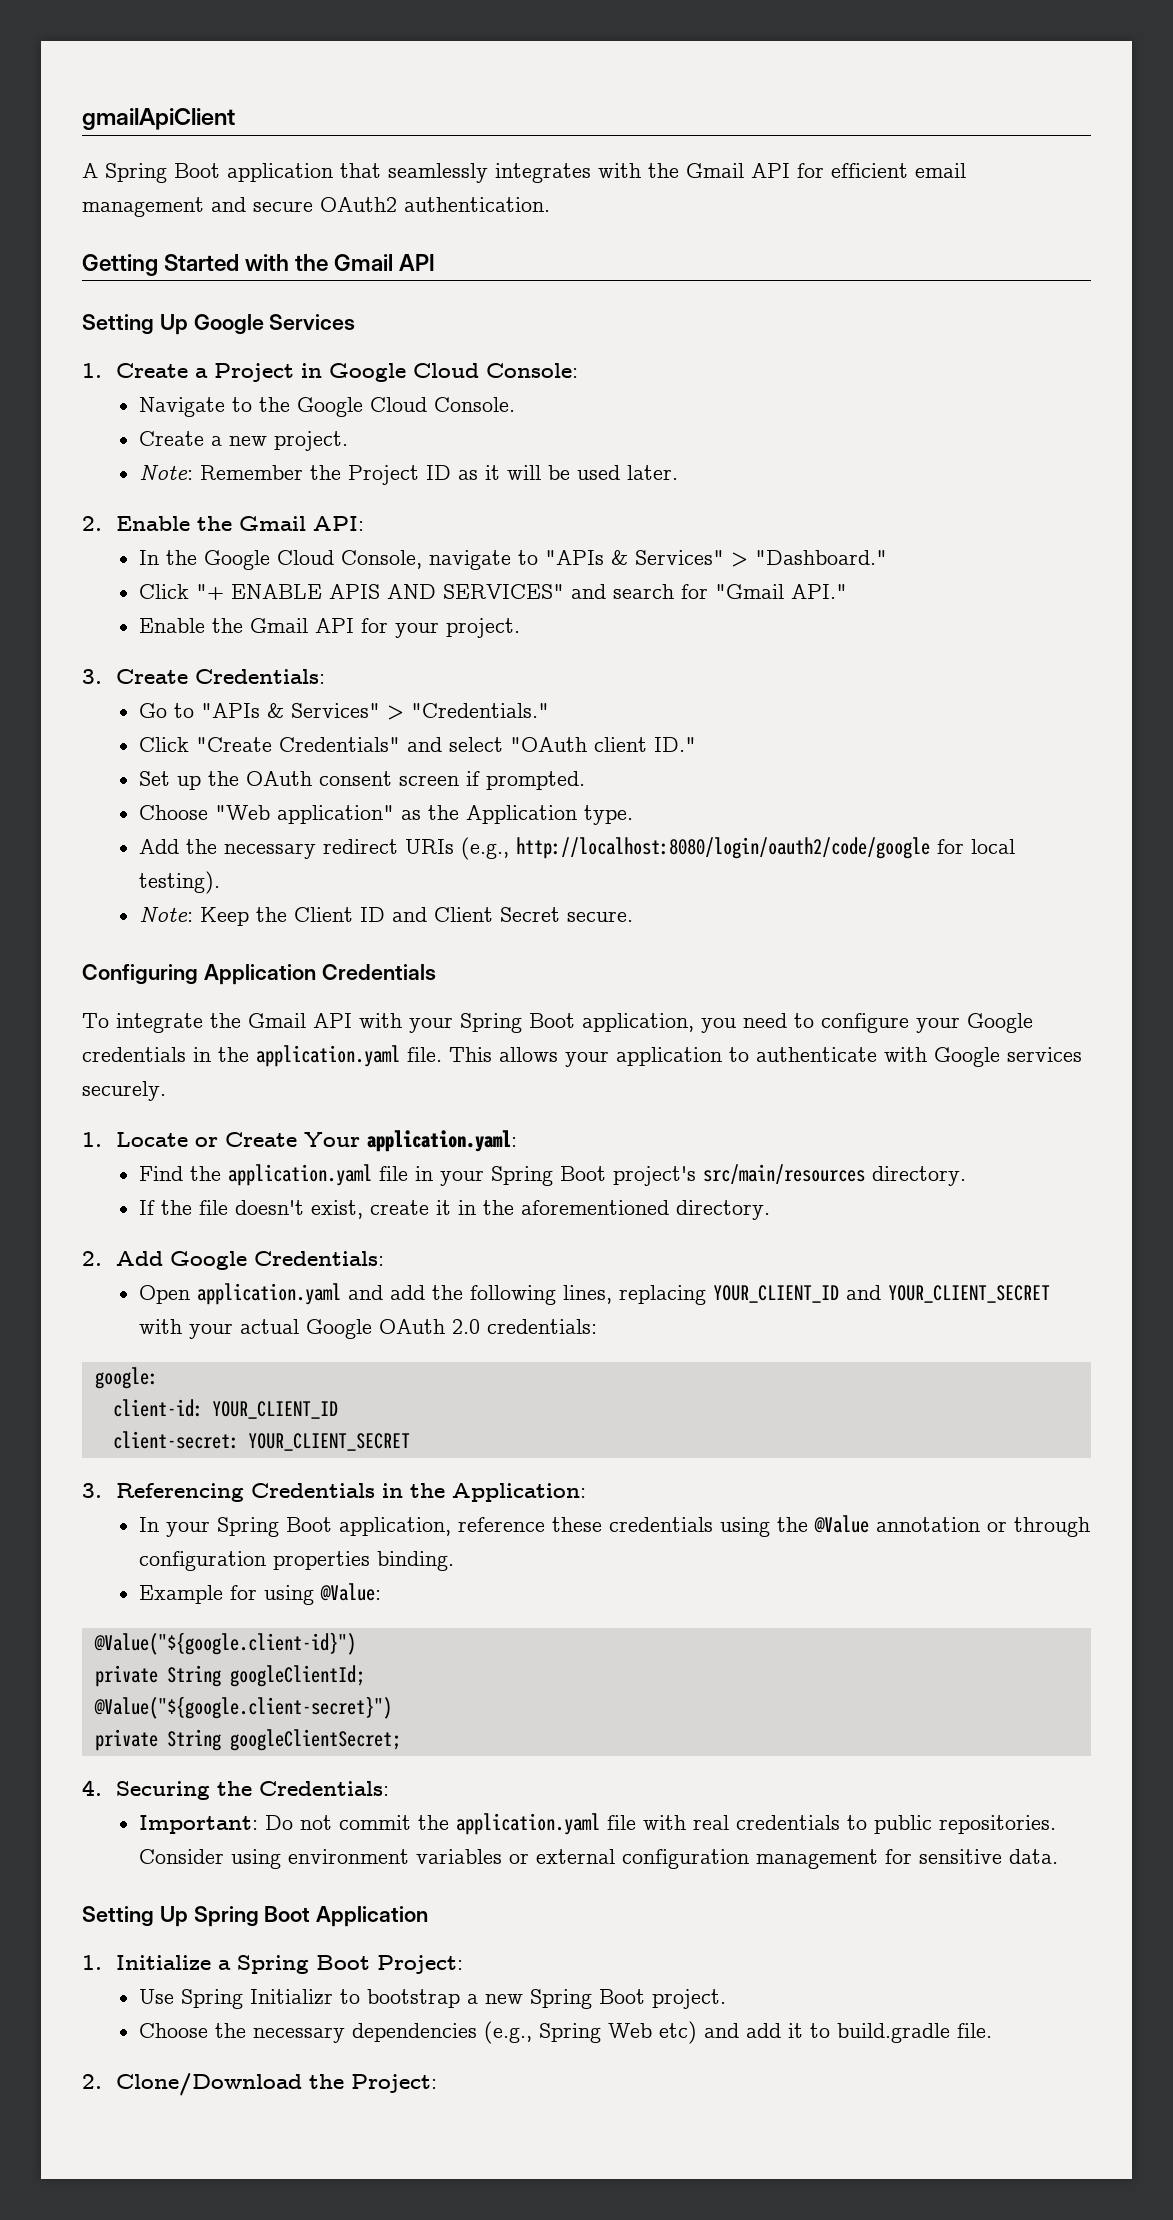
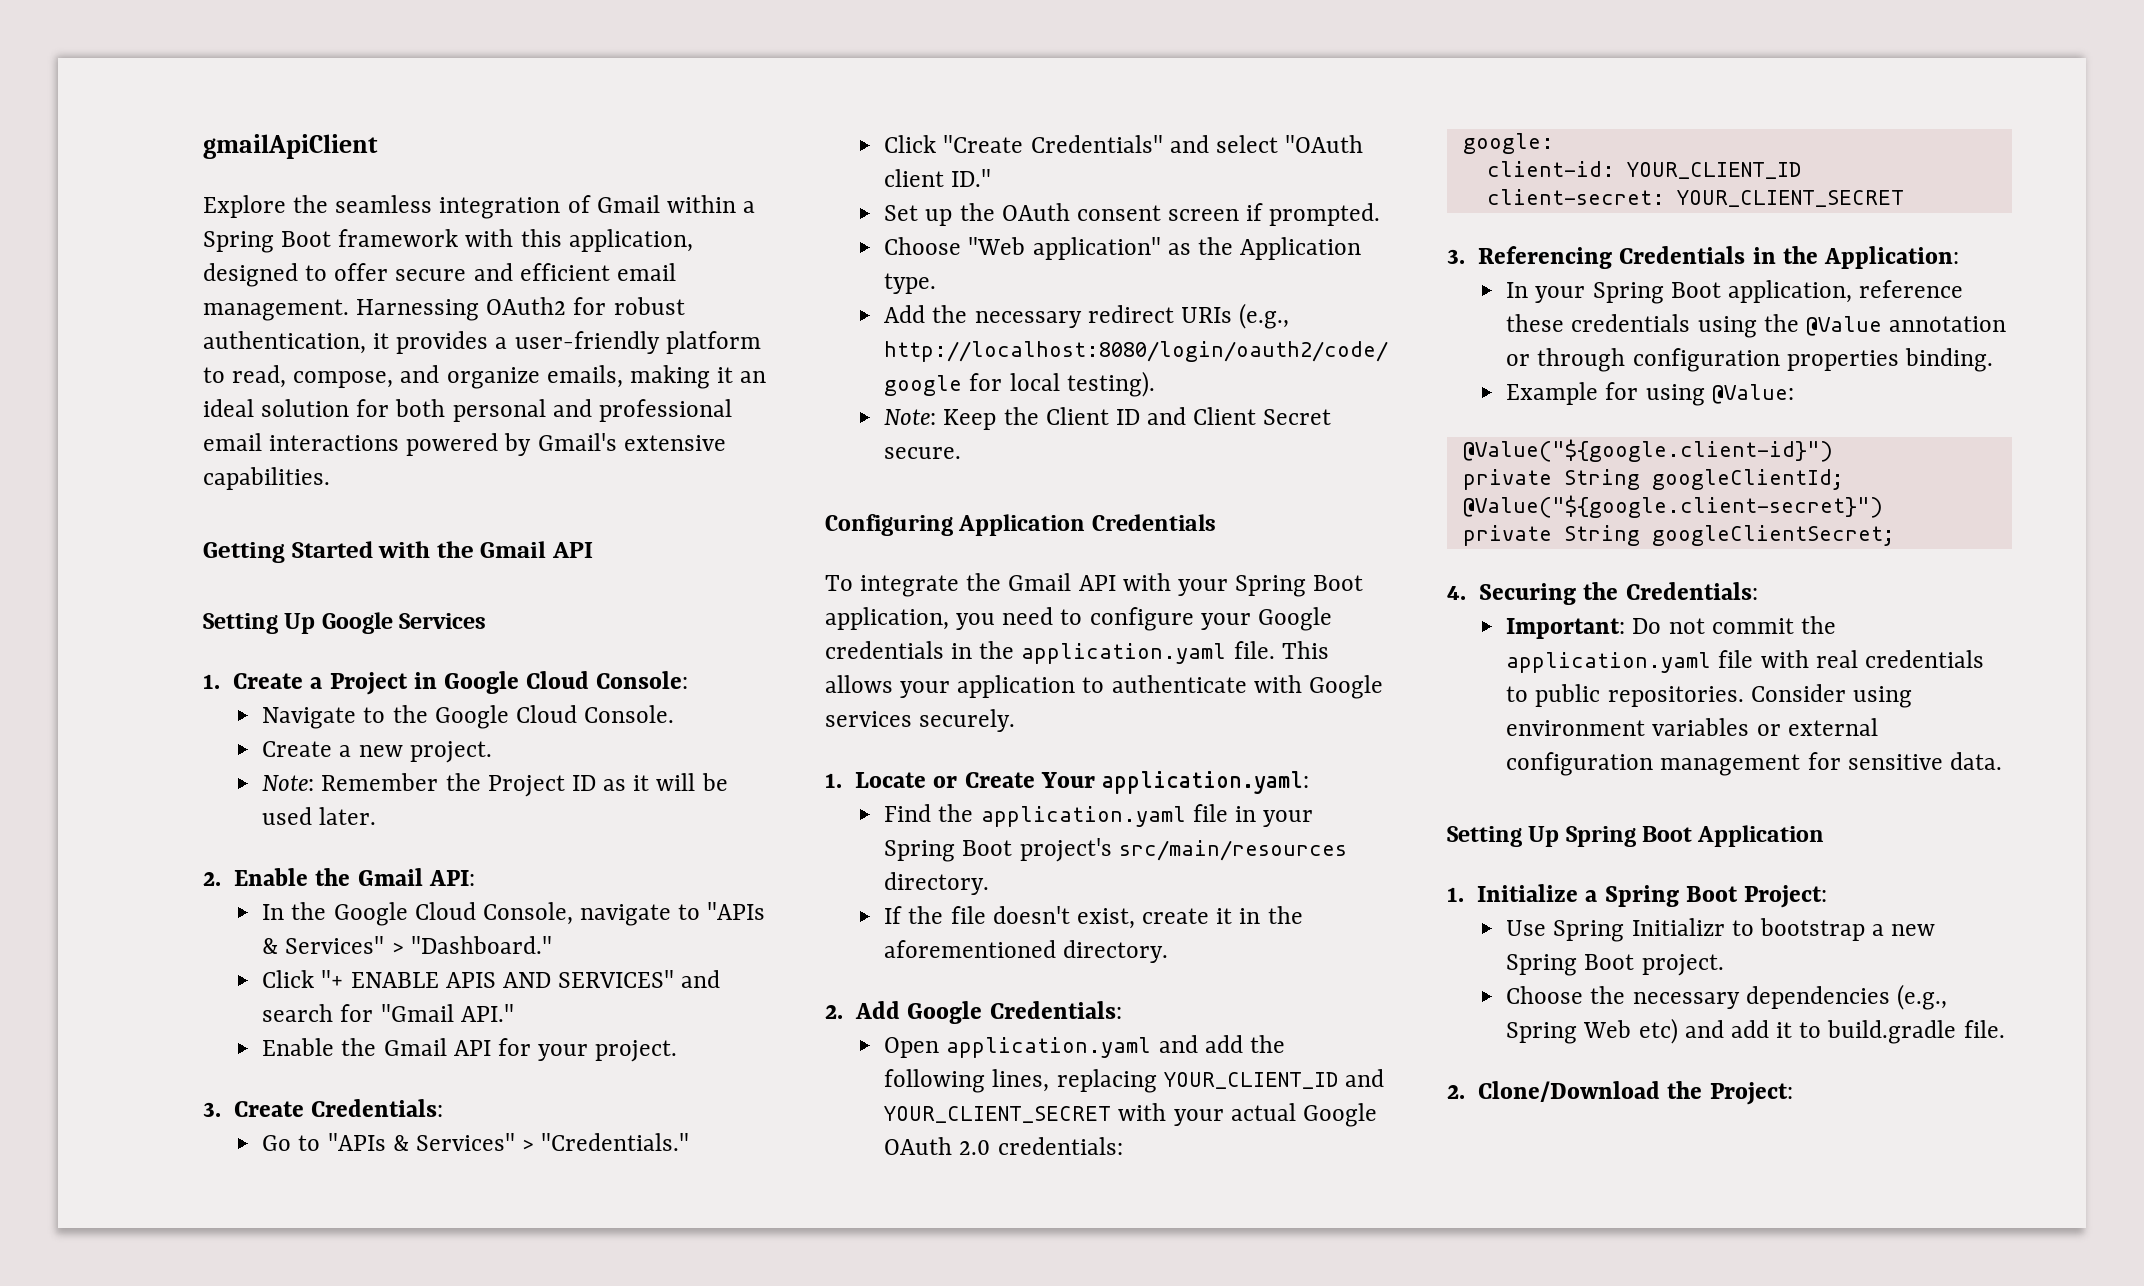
[82,163,966,183] [82,197,550,217] A Spring Boot application that seamlessly integrates with the Gmail API for efficient email management and secure OAuth2 authentication. -> [203,195,756,219] [203,229,693,253] [203,263,676,287] [203,297,685,321] [203,331,761,354] [203,365,767,389] [203,399,732,422] [203,433,726,456] [203,467,330,490] Explore the seamless integration of Gmail within a Spring Boot framework with this application, designed to offer secure and efficient email management. Harnessing OAuth2 for robust authentication, it provides a user-friendly platform to read, compose, and organize emails, making it an ideal solution for both personal and professional email interactions powered by Gmail's extensive capabilities.

